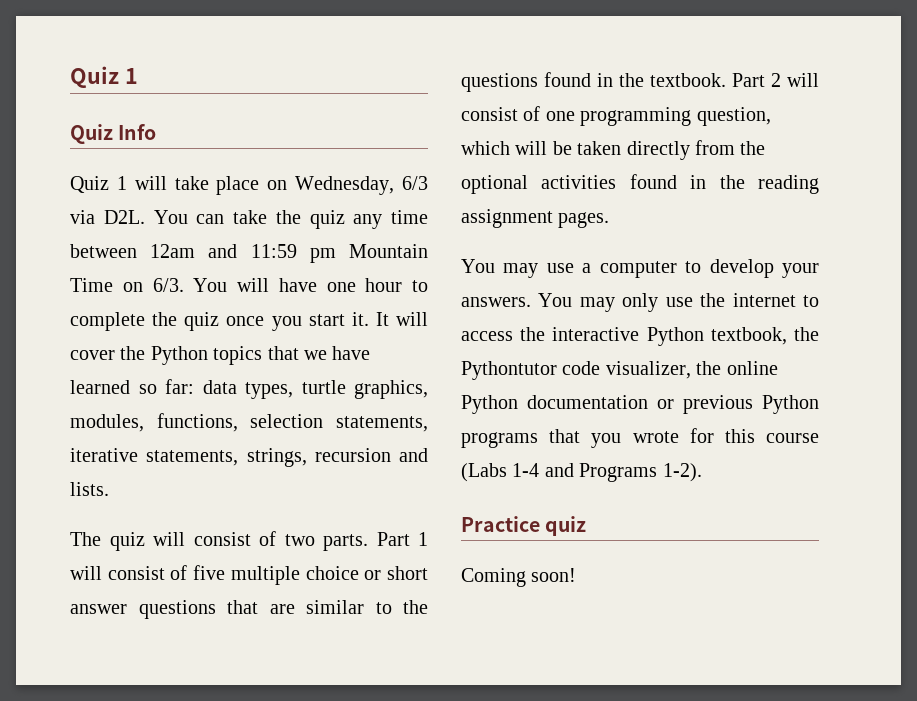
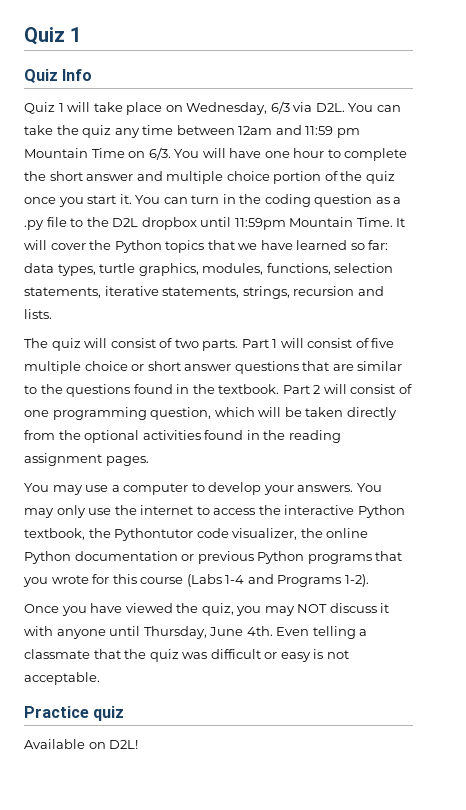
(178, 319) none -> [49,171,363,184] short answer and multiple choice portion of the
(369, 319) none -> [135,194,402,207] [24,217,393,230] You can turn in the coding question as a .py file to the D2L dropbox until 11:59pm Mountain Time.
(702, 472) none -> [24,603,390,616] [24,626,368,639] [24,649,349,662] [24,672,100,685] // Once you have viewed the quiz, you may NOT discuss it with anyone until Thursday, June 4th. Even telling a classmate that the quiz was difficult or easy is not acceptable.
[461,568,577,587] Coming soon! -> [24,739,139,749] Available on D2L!

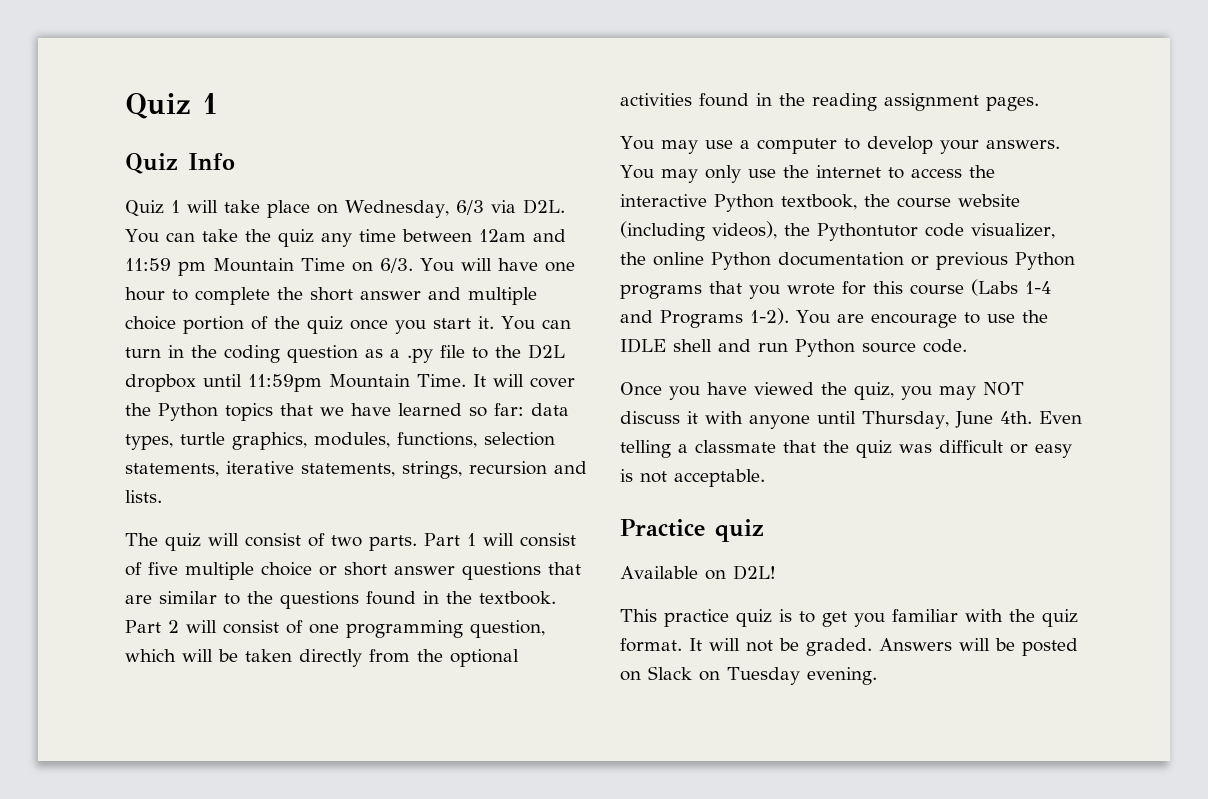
(111, 533) none -> [897,194,1020,208] [620,221,810,241] course website (including videos), the
(369, 580) none -> [796,310,1048,328] [620,338,967,357] You are encourage to use the IDLE shell and run Python source code.
(139, 744) none -> [620,609,1078,627] [620,638,1078,656] [620,666,877,685] // This practice quiz is to get you familiar with the quiz format. It will not be graded. Answers will be posted on Slack on Tuesday evening.

